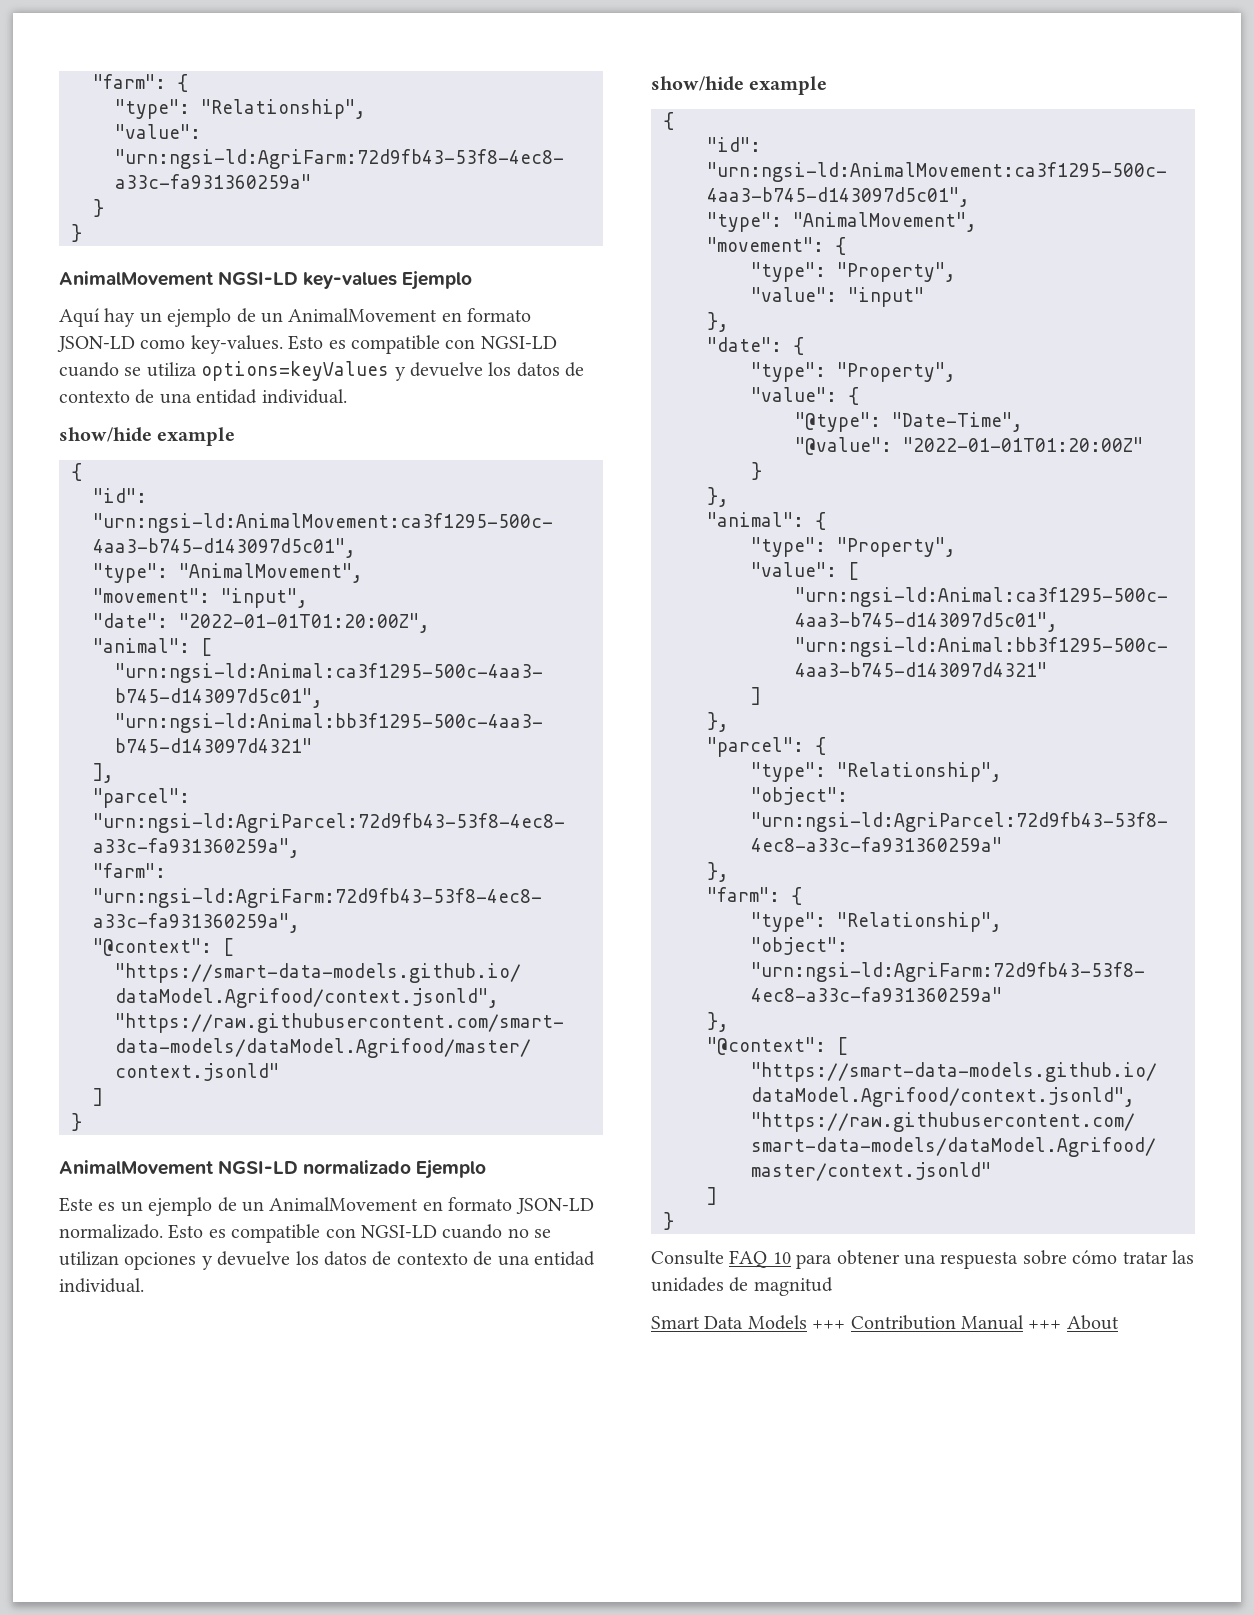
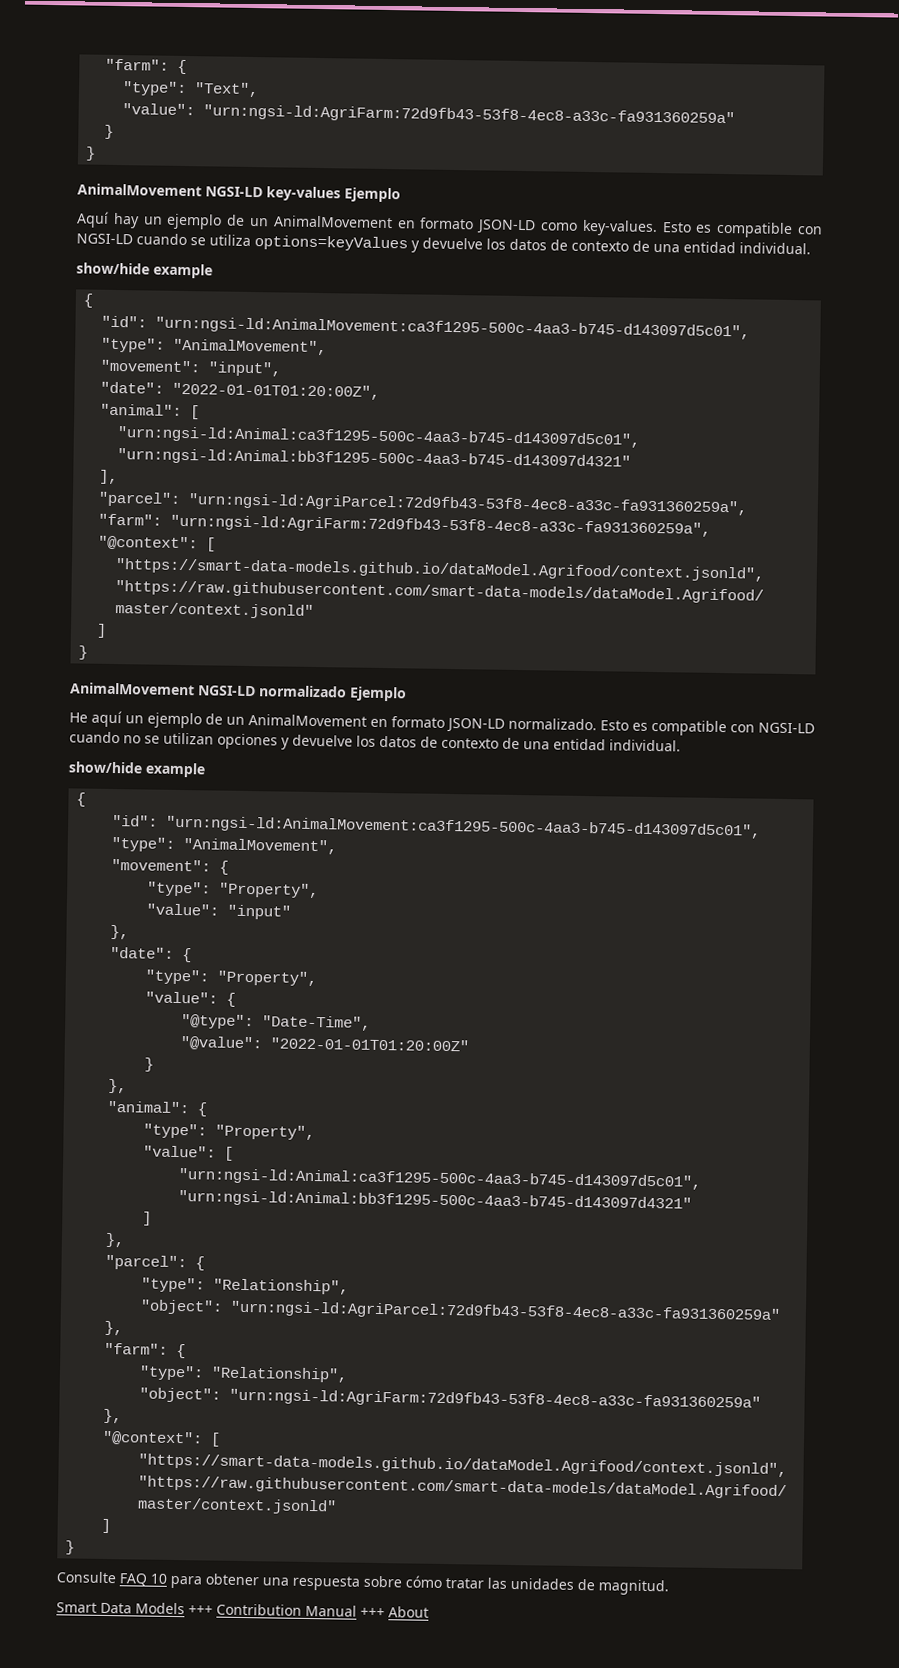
[93,74,188,92] [115,99,366,119] "farm": { // "type": "Relationship", -> [105,58,188,75] [122,81,260,98] "farm": { // "type": "Text",
[59,1197,116,1212] Este es -> [69,710,122,728] He aquí
[753,1277,833,1296] magnitud -> [598,1579,669,1596] magnitud.

